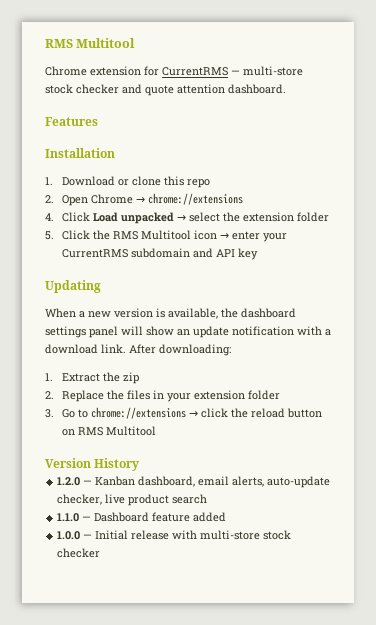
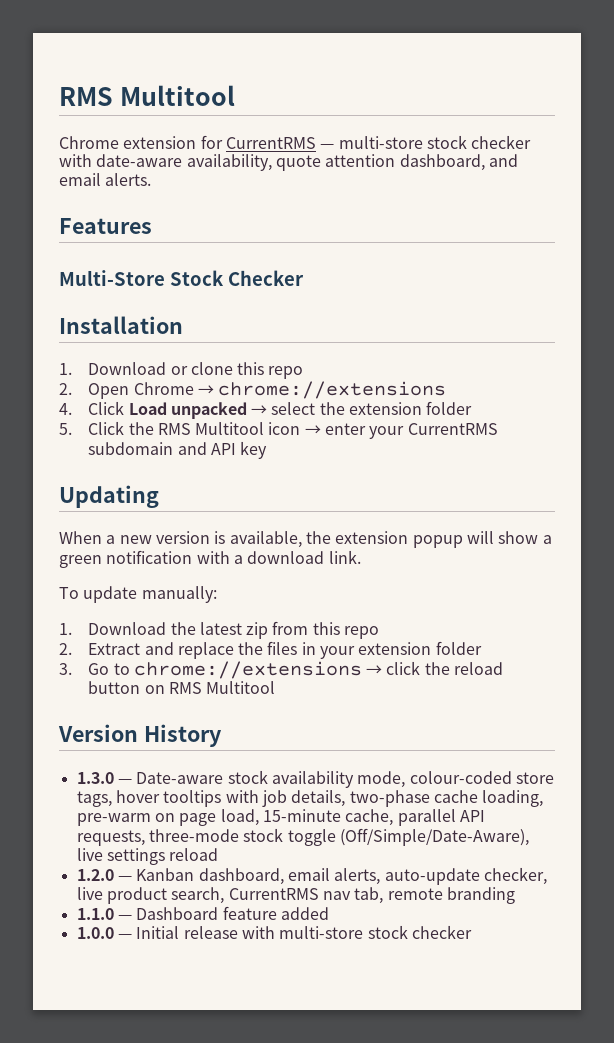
[122,84,286,96] [45,117,98,126] and quote attention dashboard. // Features -> [59,154,518,171] [59,173,152,186] [59,218,152,234] [59,270,304,286] with date-aware availability, quote attention dashboard, and email alerts. // Features // Multi-Store Stock Checker
[241,308,296,318] [45,326,229,338] dashboard settings panel will show an update -> [335,531,552,548] [59,555,102,568] extension popup will show a green
[129,344,231,356] [45,372,140,384] [45,390,105,402] After downloading: // 1. Extract the zip // 2. Replace -> [59,586,217,603] [59,621,380,639] [59,642,234,659] // To update manually: // 1. Download the latest zip from this repo // 2. Extract and replace
(140, 464) none -> [76,770,554,788] [76,790,544,807] [76,809,485,826] [76,828,529,846] [76,848,219,865] // 1.3.0 — Date-aware stock availability mode, colour-coded store tags, hover tooltips with job details, two-phase cache loading, pre-warm on page load, 15-minute cache, parallel API requests, three-mode stock toggle (Off/Simple/Date-Aware), live settings reload
[172,494,208,504] search -> [171,887,515,904] search, CurrentRMS nav tab, remote branding

